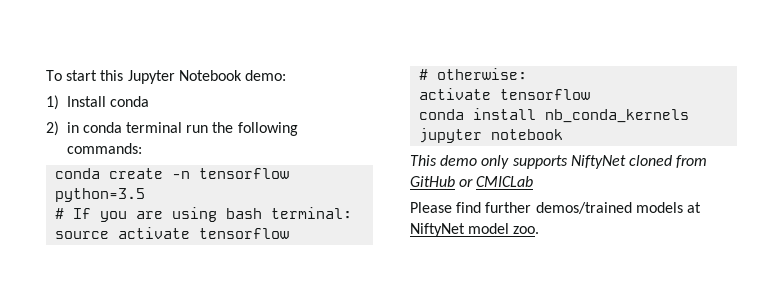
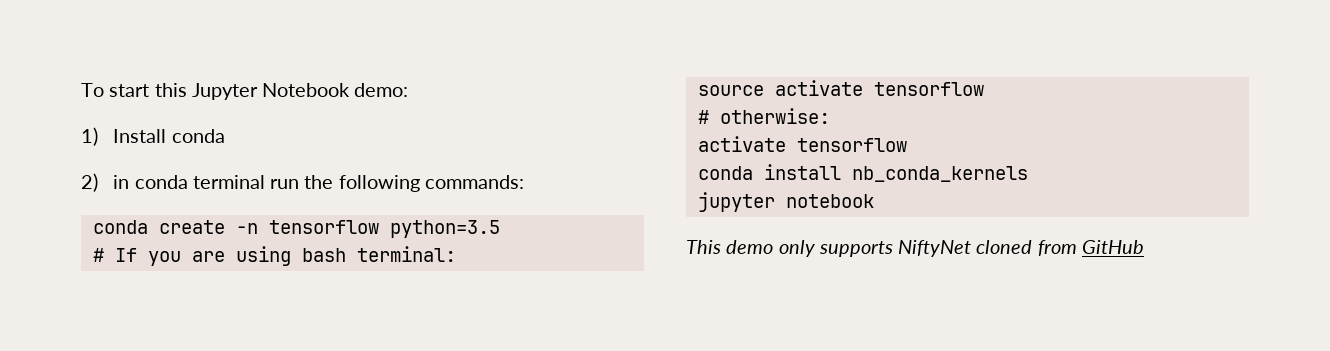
[459,176,534,187] [410,202,701,214] [410,223,540,237] or CMICLab // Please find further demos/trained models at NiftyNet model zoo. -> (1144, 247) none

